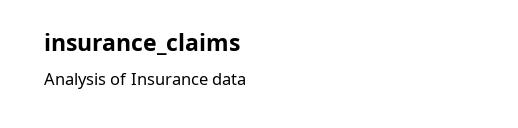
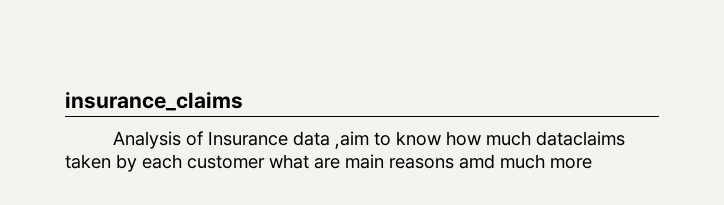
(247, 79) none -> [334,131,625,149] [65,154,592,172] ,aim to know how much dataclaims taken by each customer what are main reasons amd much more

